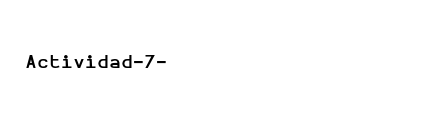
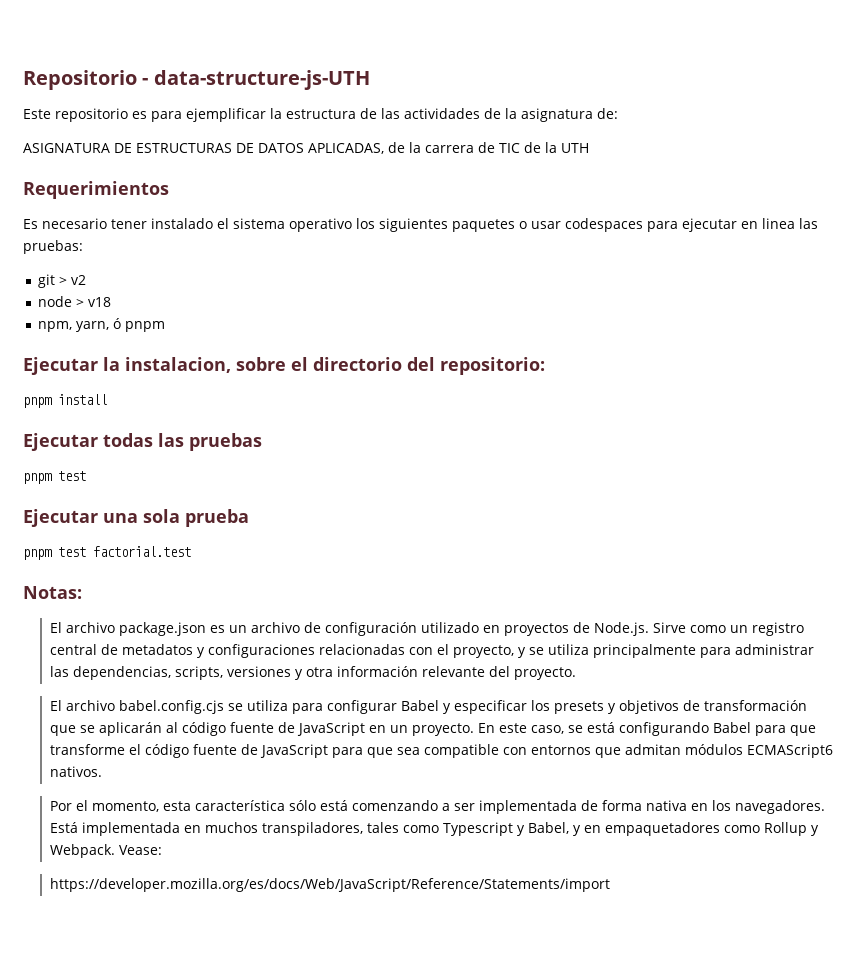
[25,55,167,68] Actividad-7- -> [23,70,370,90] [23,108,618,122] [23,142,589,154] [23,181,169,199] [23,218,818,232] [23,240,83,254] [38,274,87,288] [38,296,112,307] [38,318,166,332] [23,357,545,375] [23,394,107,408] [23,433,262,451] [23,471,86,484] [23,509,249,527] [23,546,191,560] [23,586,82,599] [49,622,804,636] [49,644,814,658] [49,666,576,680] [49,700,807,714] [49,722,816,736] [49,744,833,758] [49,766,102,777] [49,800,825,814] [49,822,819,836] [49,844,162,858] [49,878,610,892] Repositorio - data-structure-js-UTH // Este repositorio es para ejemplificar la estructura de las actividades de la asignatura de: // ASIGNATURA DE ESTRUCTURAS DE DATOS APLICADAS, de la carrera de TIC de la UTH // Requerimientos // Es necesario tener instalado el sistema operativo los siguientes paquetes o usar codespaces para ejecutar en linea las pruebas: // git > v2 // node > v18 // npm, yarn, ó pnpm // Ejecutar la instalacion, sobre el directorio del repositorio: // pnpm install // Ejecutar todas las pruebas // pnpm test // Ejecutar una sola prueba // pnpm test factorial.test // Notas: // El archivo package.json es un archivo de configuración utilizado en proyectos de Node.js. Sirve como un registro central de metadatos y configuraciones relacionadas con el proyecto, y se utiliza principalmente para administrar las dependencias, scripts, versiones y otra información relevante del proyecto. // El archivo babel.config.cjs se utiliza para configurar Babel y especificar los presets y objetivos de transformación que se aplicarán al código fuente de JavaScript en un proyecto. En este caso, se está configurando Babel para que transforme el código fuente de JavaScript para que sea compatible con entornos que admitan módulos ECMAScript6 nativos. // Por el momento, esta característica sólo está comenzando a ser implementada de forma nativa en los navegadores. Está implementada en muchos transpiladores, tales como Typescript y Babel, y en empaquetadores como Rollup y Webpack. Vease: // https://developer.mozilla.org/es/docs/Web/JavaScript/Reference/Statements/import

